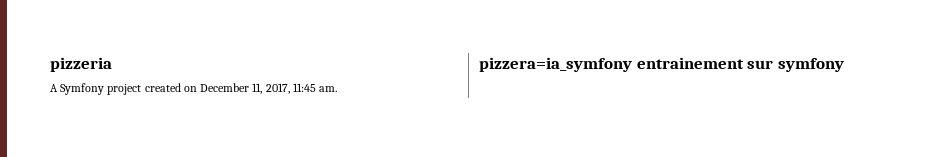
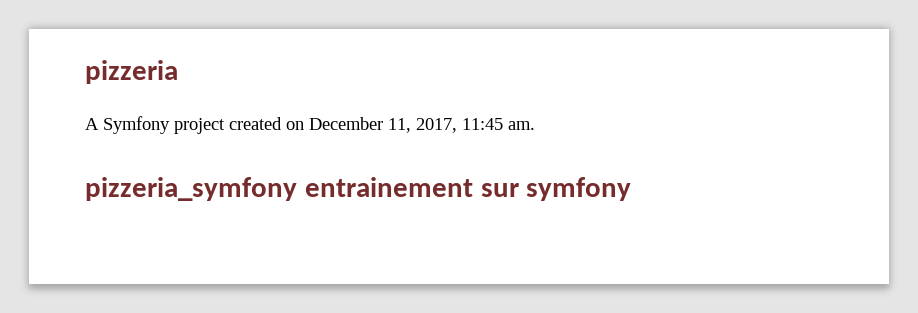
[479,57,632,72] pizzera=ia_symfony -> [85,177,297,201] pizzeria_symfony

